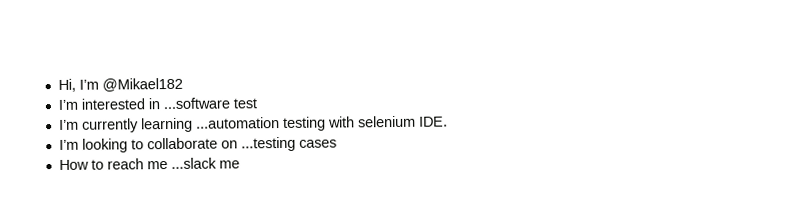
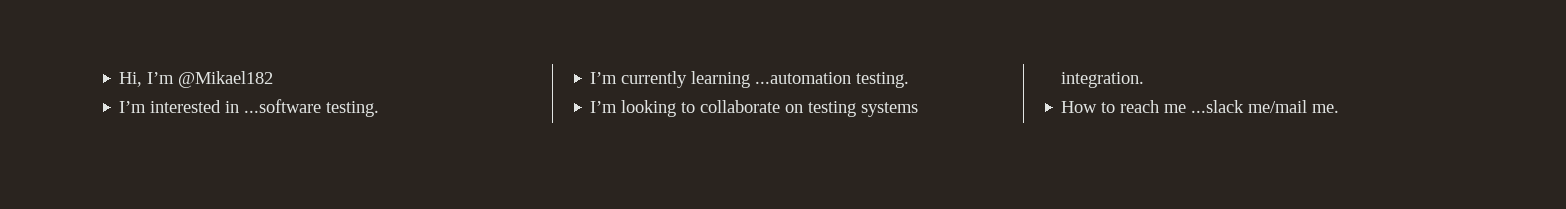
[232,98,257,109] test -> [326,101,380,117] testing.
[282,115,448,131] testing with selenium IDE. -> [856,72,910,88] testing.
[240,136,337,152] ...testing cases -> [808,101,919,117] [1061,72,1145,88] testing systems integration.
[218,160,240,169] me -> [1248,100,1340,113] me/mail me.

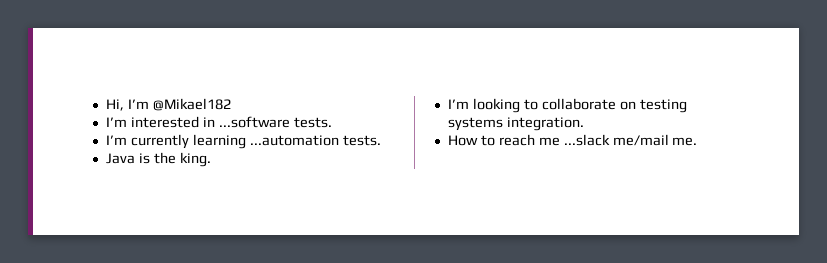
[326,101,380,117] testing. -> [293,117,332,128] tests.
[856,72,910,88] testing. -> [342,135,381,146] [105,152,211,167] tests. // Java is the king.

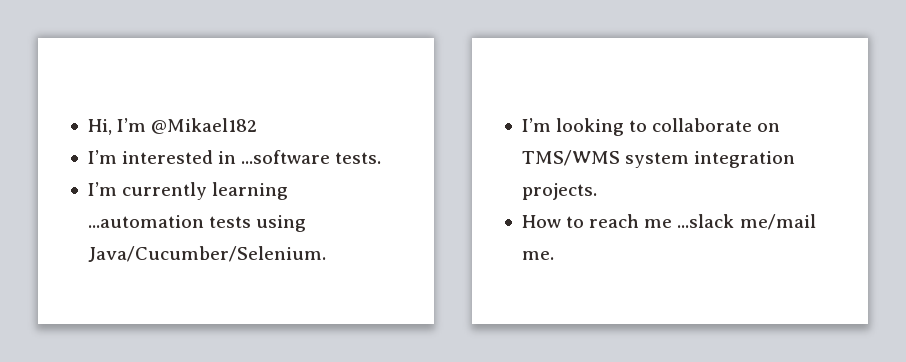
[342,135,381,146] [105,152,211,167] tests. // Java is the king. -> [209,215,307,232] [87,246,326,262] tests using Java/Cucumber/Selenium.
[639,99,687,113] [447,117,584,131] testing systems integration. -> [521,150,796,168] [521,183,597,200] TMS/WMS system integration projects.

